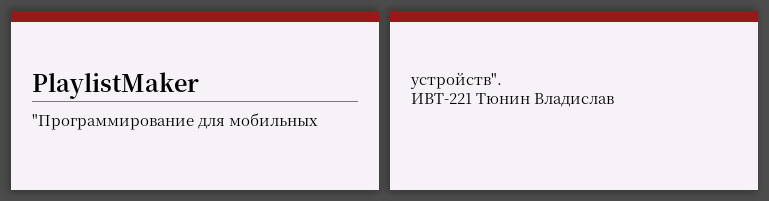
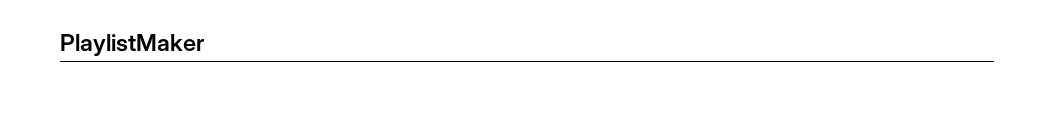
[32,113,319,130] [410,72,502,89] [411,93,615,107] // "Программирование для мобильных устройств". // ИВТ-221 Тюнин Владислав -> (204, 45) none

